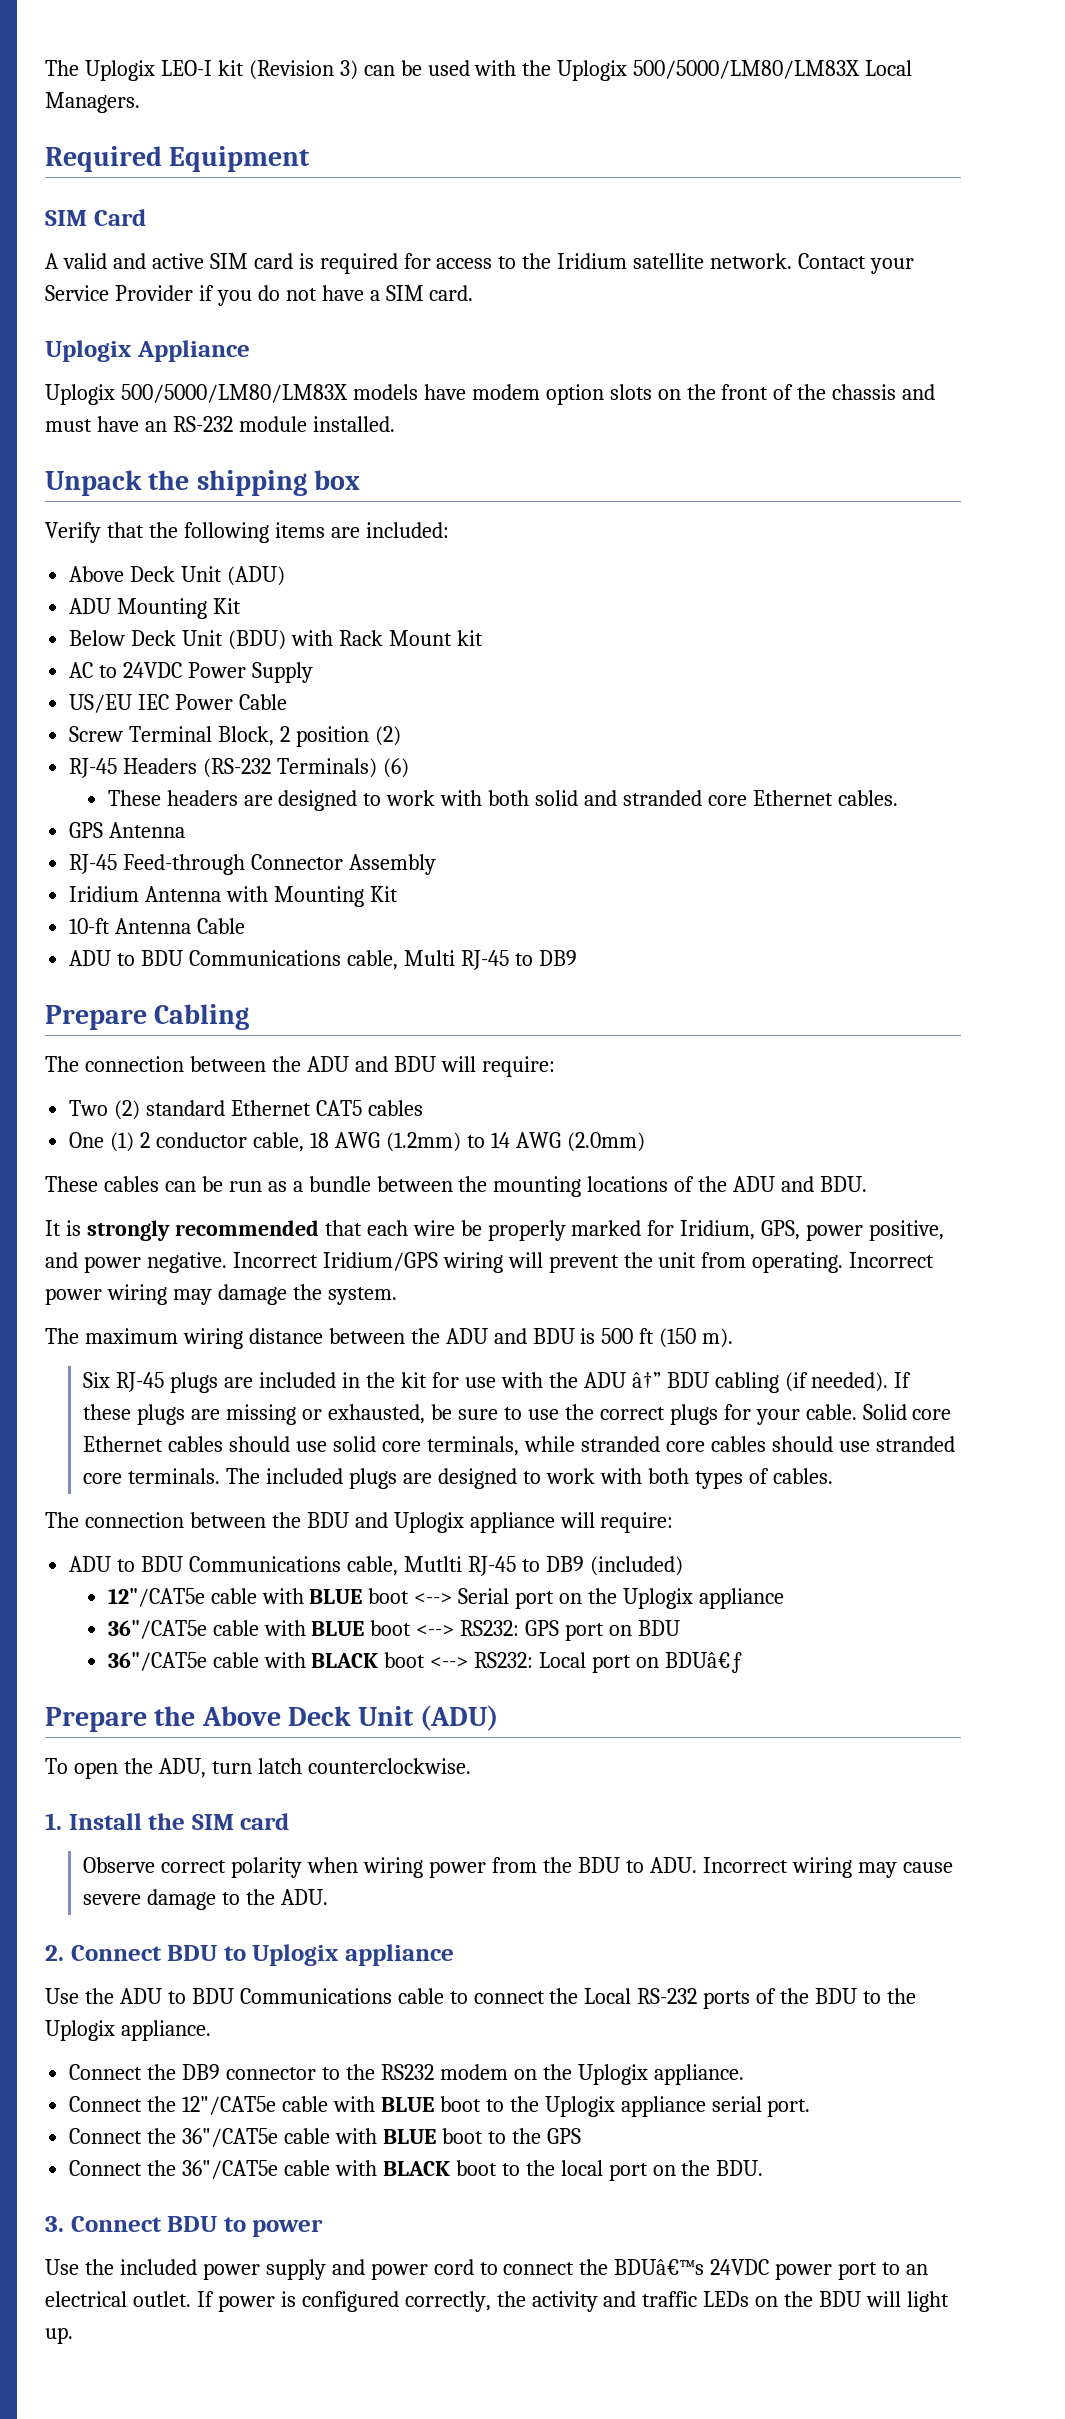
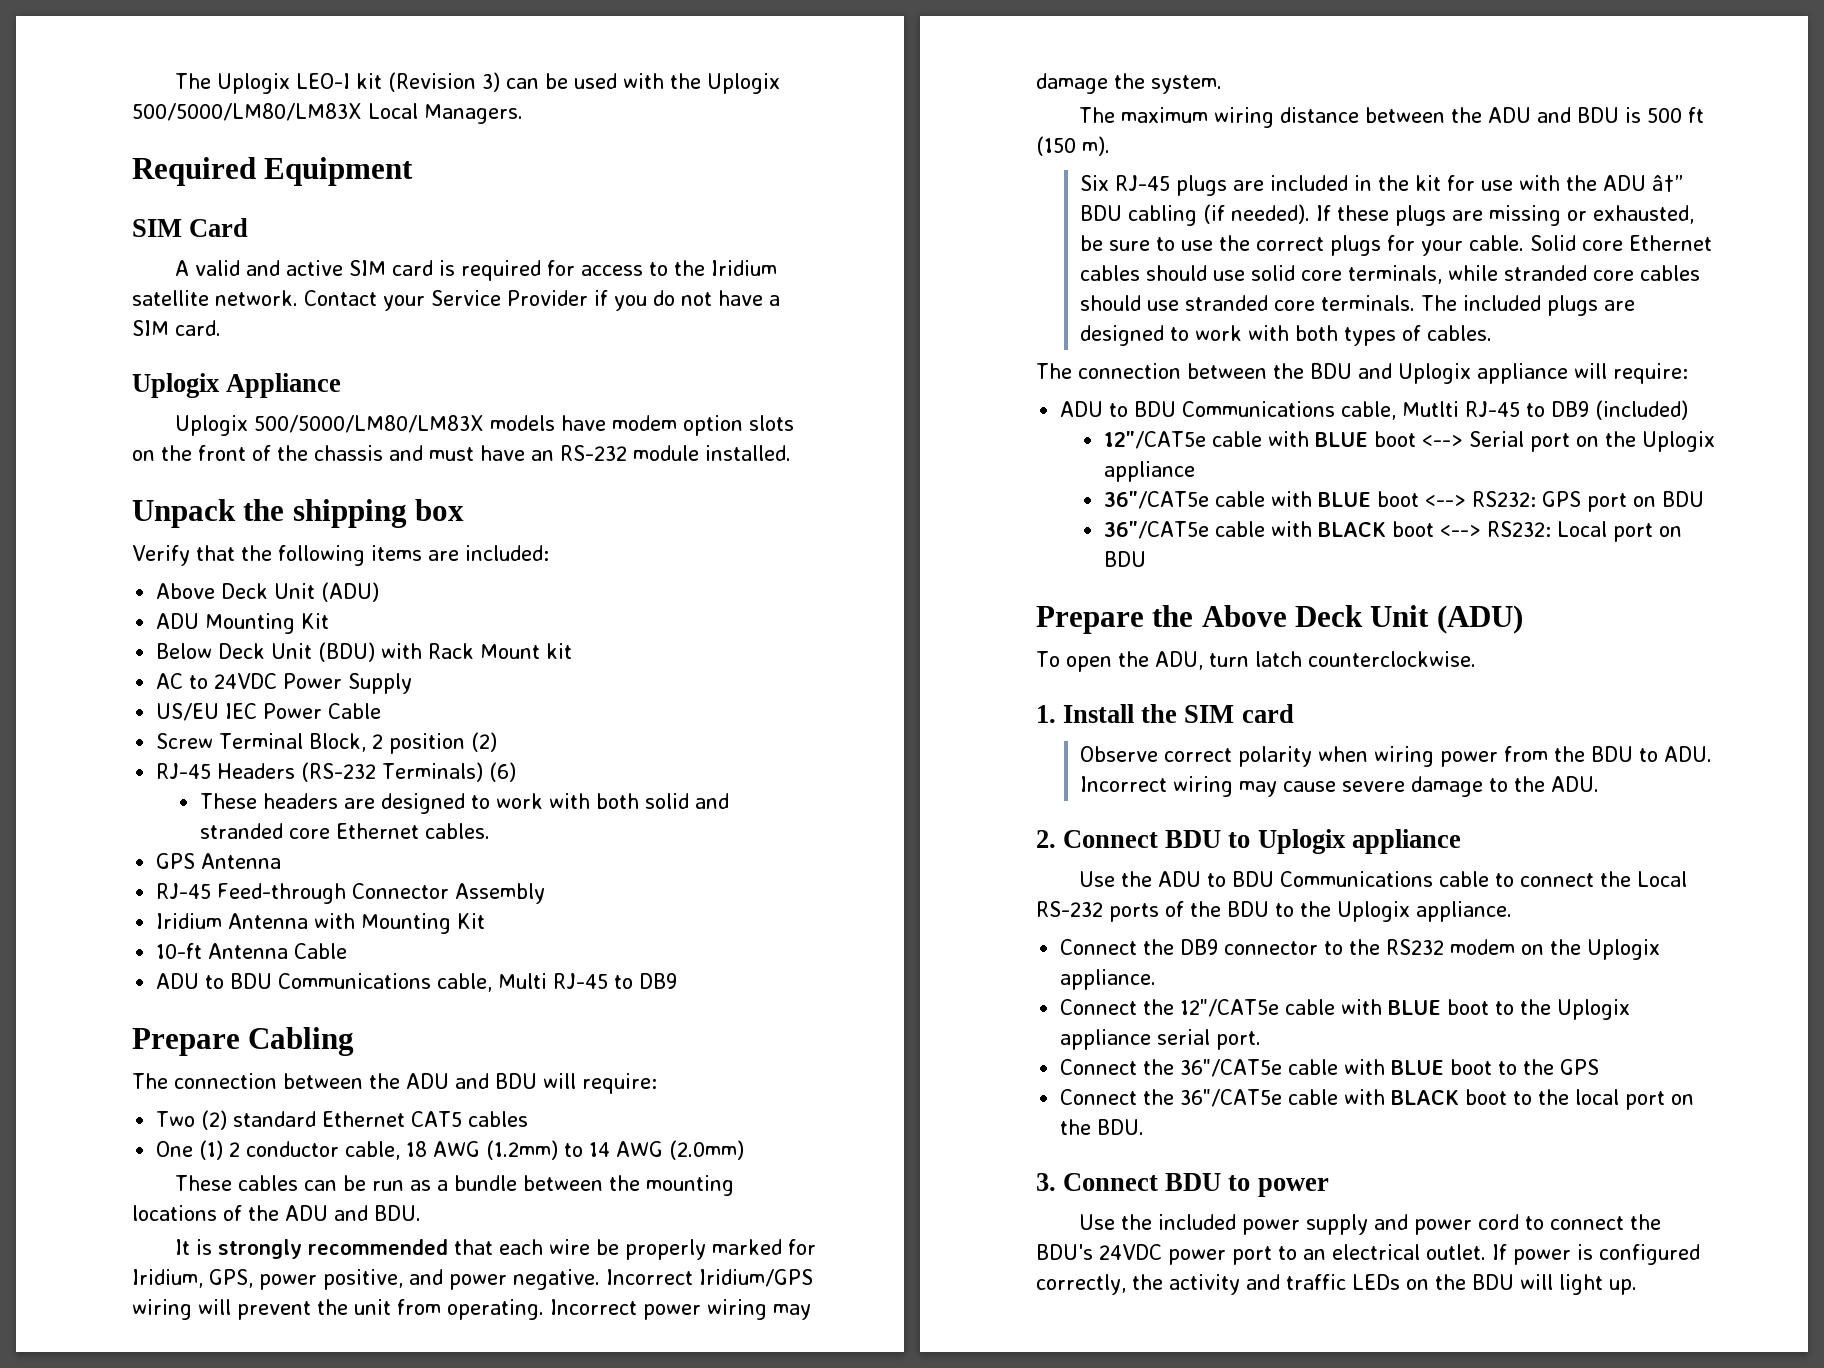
[665,1652,744,1673] BDUâ€ƒ -> [1103,551,1146,567] BDU
[614,2259,705,2275] BDUâ€™s -> [1036,1244,1093,1260] BDU's

